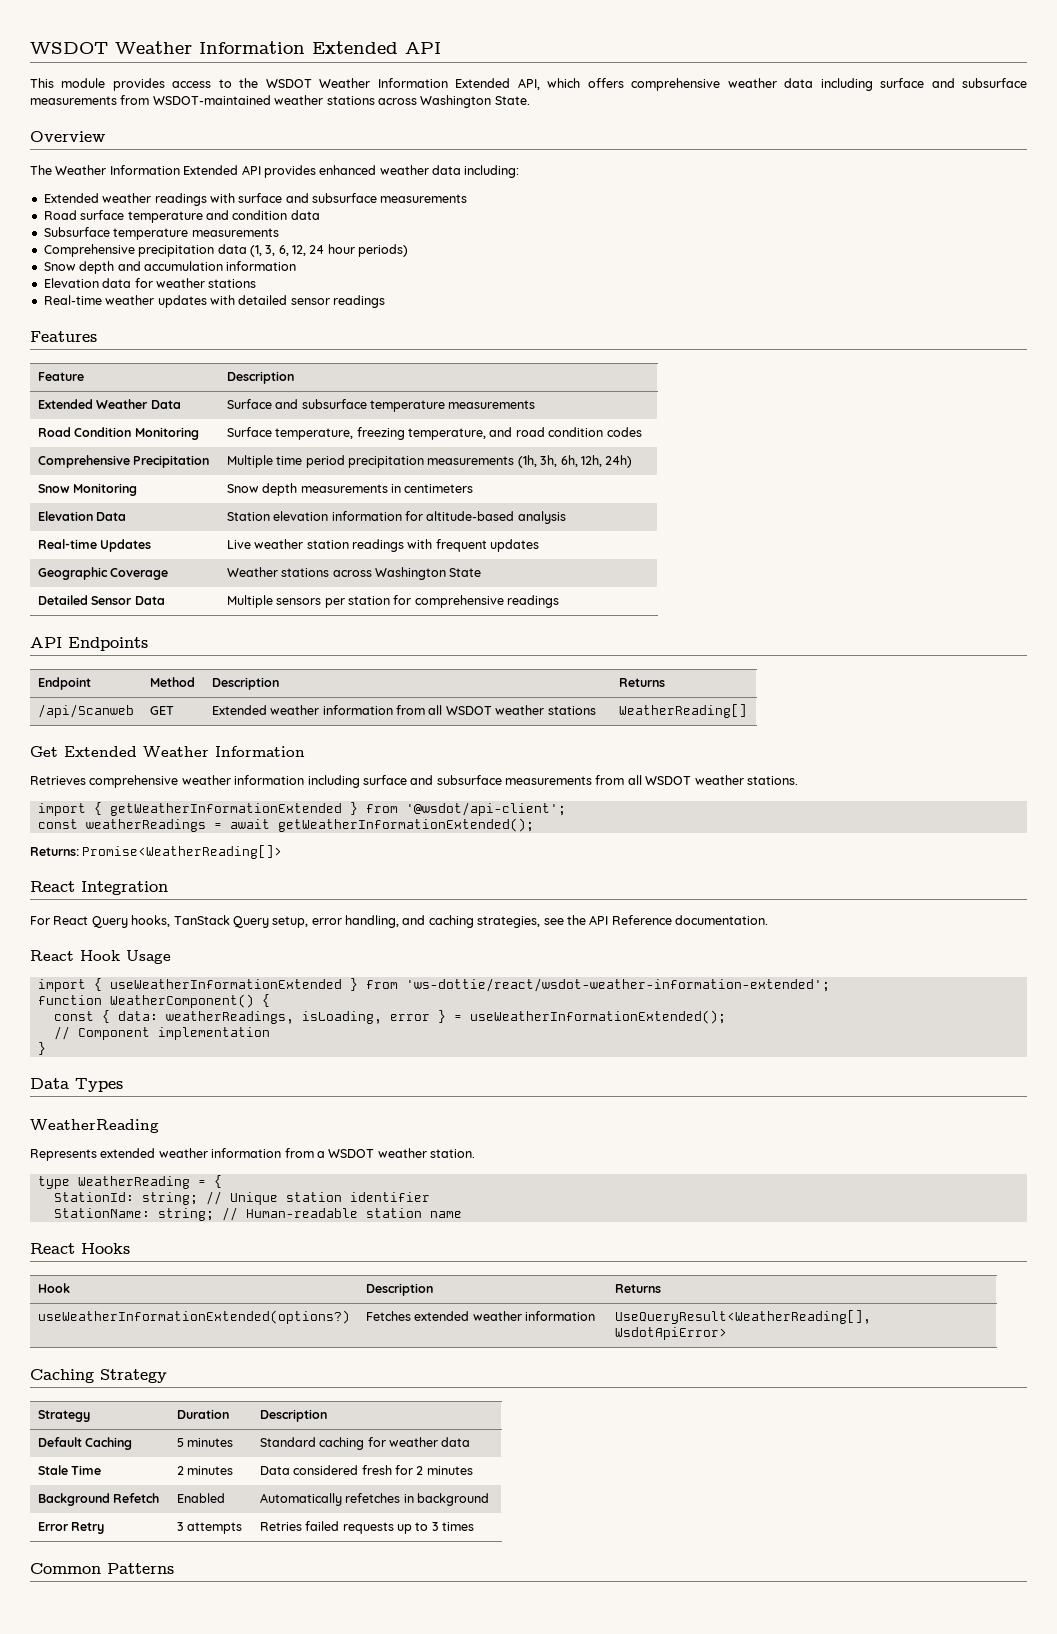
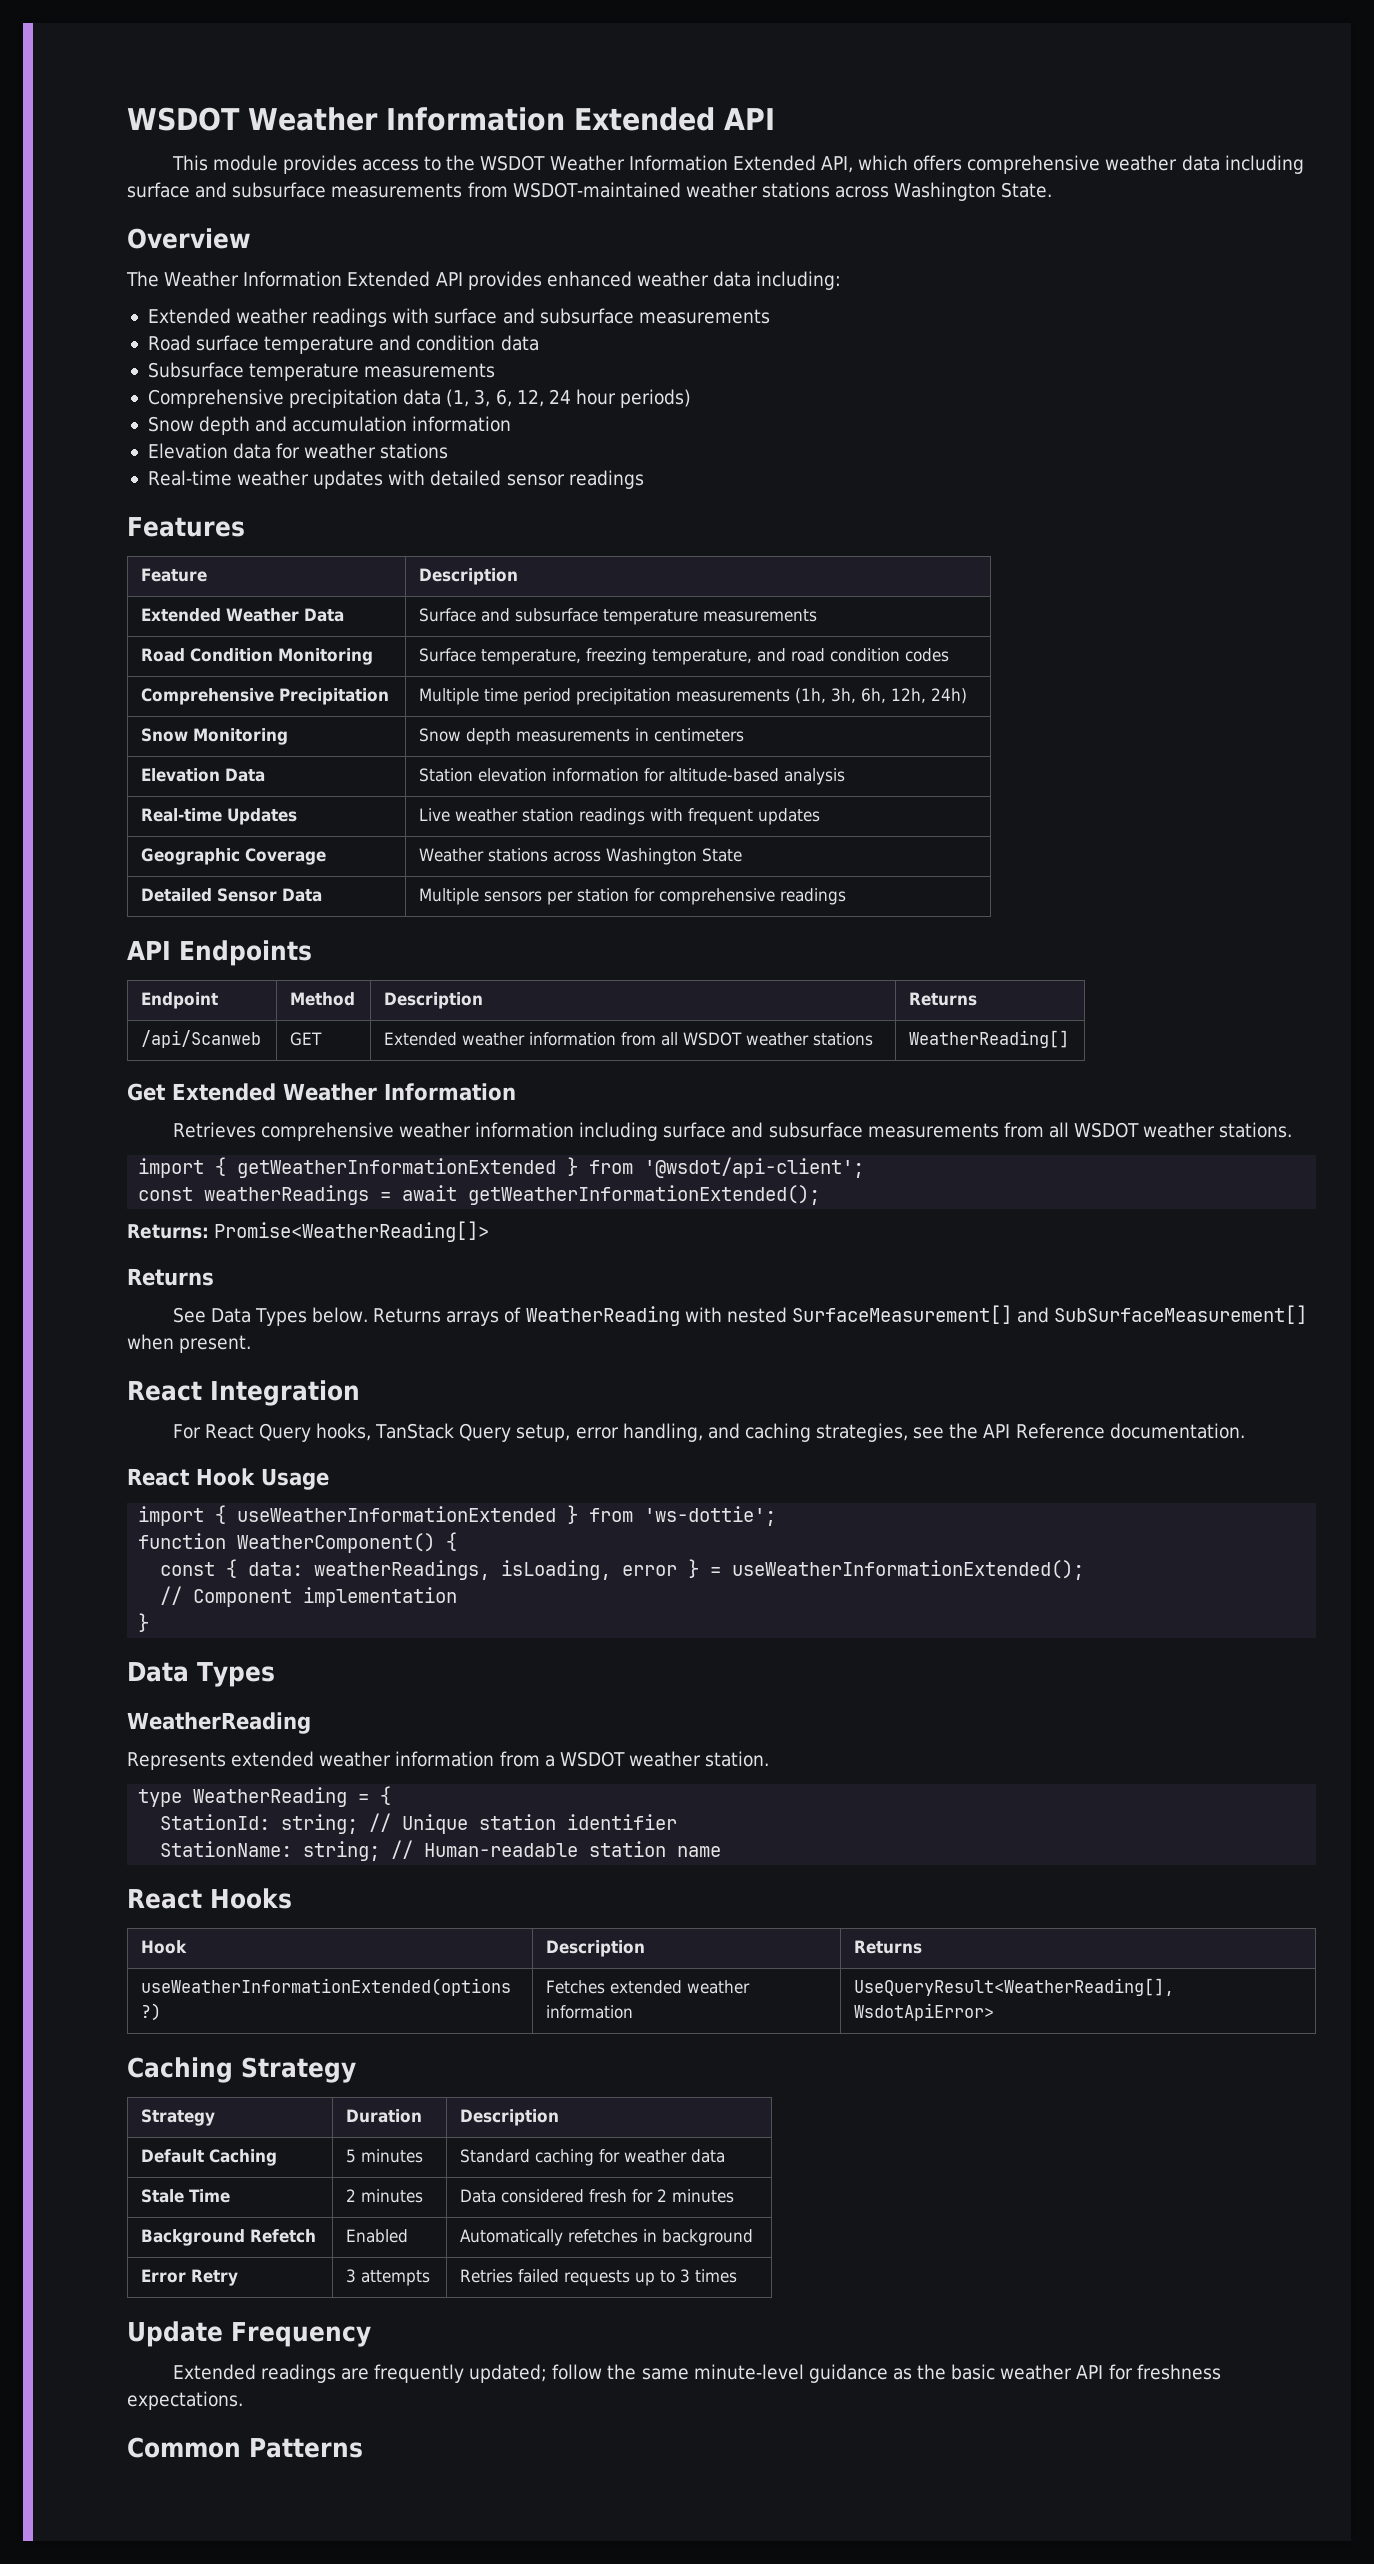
(283, 852) none -> [127,1268,214,1286] [172,1305,1308,1326] [127,1334,252,1353] // Returns // See Data Types below. Returns arrays of WeatherReading with nested SurfaceMeasurement[] and SubSurfaceMeasurement[] when present.
[405,978,830,992] 'ws-dottie/react/wsdot-weather-information-extended'; -> [644,1506,777,1526] 'ws-dottie';
(475, 1526) none -> [127,2321,371,2347] [172,2364,1221,2383] [127,2391,243,2410] // Update Frequency // Extended readings are frequently updated; follow the same minute‑level guidance as the basic weather API for freshness expectations.

